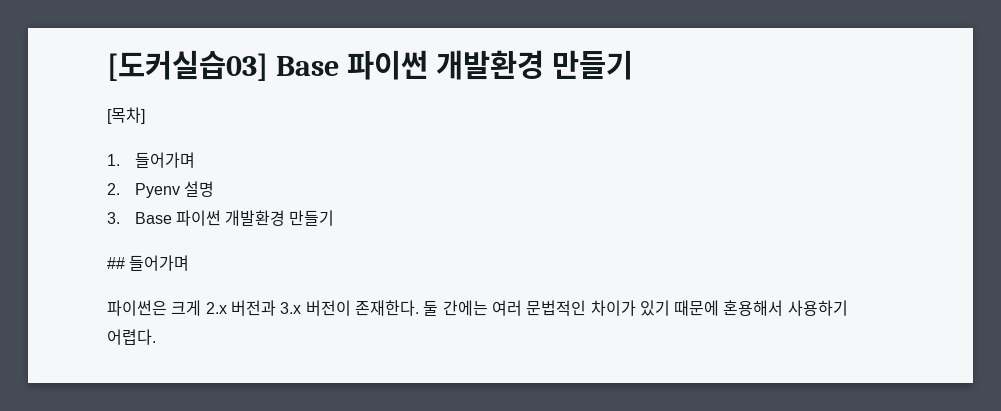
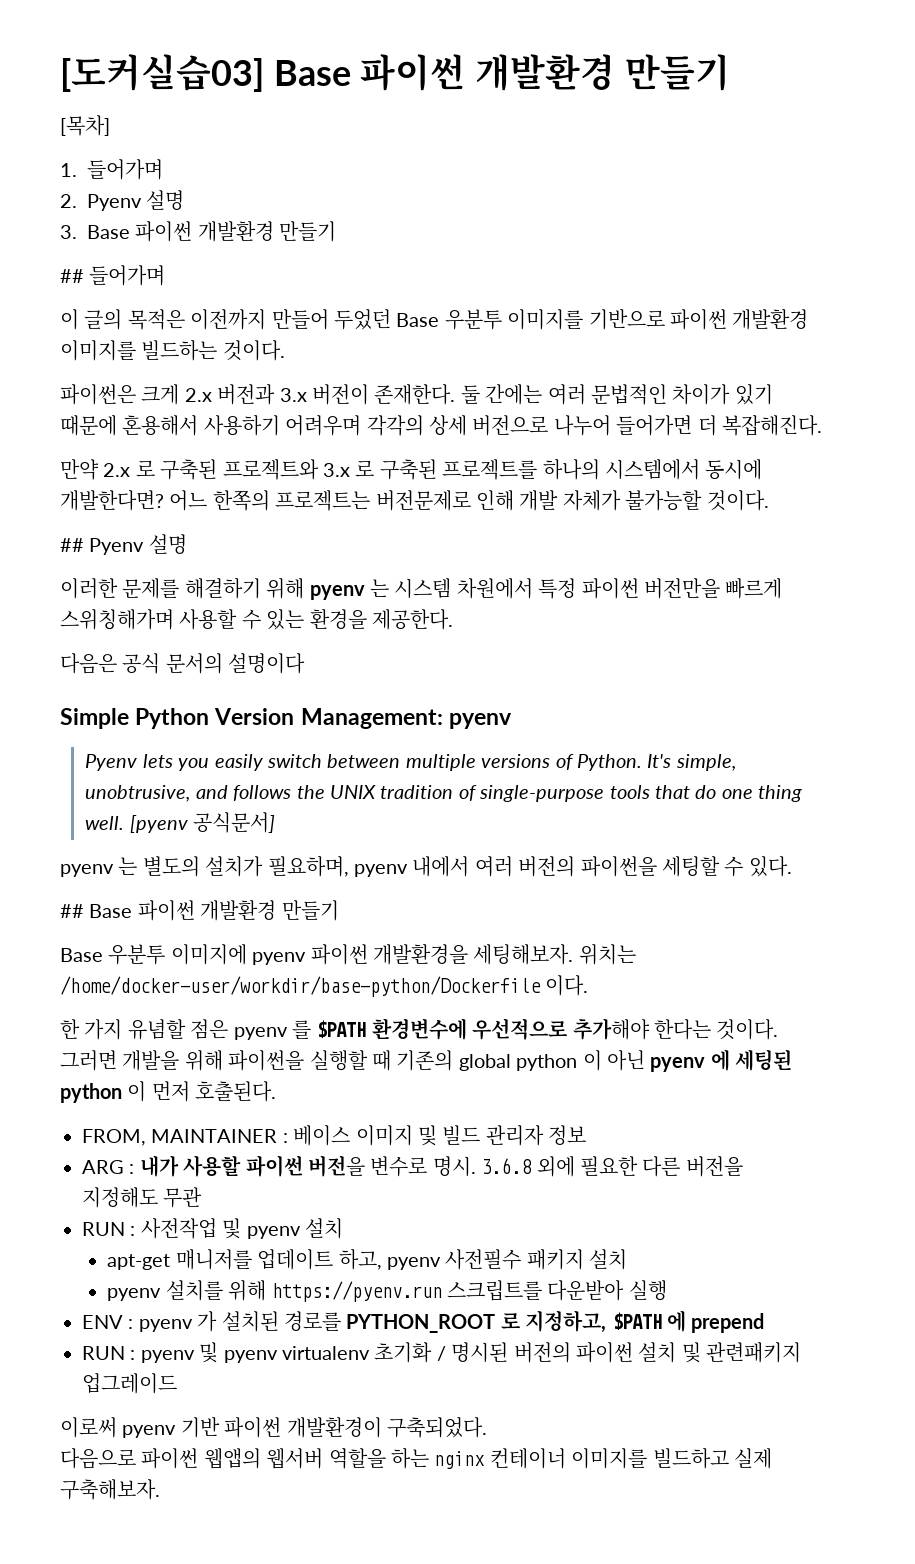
(190, 263) none -> [60,309,809,330] [60,340,285,361] // 이 글의 목적은 이전까지 만들어 두었던 Base 우분투 이미지를 기반으로 파이썬 개발환경 이미지를 빌드하는 것이다.
[107,329,156,345] 어렵다. -> [285,415,822,436] [60,459,763,480] [60,490,769,511] [60,534,187,555] [60,578,783,600] [60,609,453,630] [60,653,306,674] [60,708,512,729] [85,754,736,771] [85,785,803,802] [85,812,276,833] [60,856,792,877] [60,900,339,921] [60,944,636,965] [60,975,589,997] [60,1018,779,1040] [60,1049,793,1072] [60,1081,277,1103] [82,1125,587,1146] [82,1155,743,1177] [82,1187,203,1208] [82,1218,343,1239] [107,1249,628,1270] [107,1280,667,1302] [82,1310,765,1333] [82,1342,802,1363] [82,1373,177,1394] [60,1417,487,1438] [60,1448,772,1469] [60,1479,160,1500] 어려우며 각각의 상세 버전으로 나누어 들어가면 더 복잡해진다. // 만약 2.x 로 구축된 프로젝트와 3.x 로 구축된 프로젝트를 하나의 시스템에서 동시에 개발한다면? 어느 한쪽의 프로젝트는 버전문제로 인해 개발 자체가 불가능할 것이다. // ## Pyenv 설명 // 이러한 문제를 해결하기 위해 pyenv 는 시스템 차원에서 특정 파이썬 버전만을 빠르게 스위칭해가며 사용할 수 있는 환경을 제공한다. // 다음은 공식 문서의 설명이다 // Simple Python Version Management: pyenv // Pyenv lets you easily switch between multiple versions of Python. It's simple, unobtrusive, and follows the UNIX tradition of single-purpose tools that do one thing well. [pyenv 공식문서] // pyenv 는 별도의 설치가 필요하며, pyenv 내에서 여러 버전의 파이썬을 세팅할 수 있다. // ## Base 파이썬 개발환경 만들기 // Base 우분투 이미지에 pyenv 파이썬 개발환경을 세팅해보자. 위치는 /home/docker-user/workdir/base-python/Dockerfile 이다. // 한 가지 유념할 점은 pyenv 를 $PATH 환경변수에 우선적으로 추가해야 한다는 것이다. 그러면 개발을 위해 파이썬을 실행할 때 기존의 global python 이 아닌 pyenv 에 세팅된 python 이 먼저 호출된다. // FROM, MAINTAINER : 베이스 이미지 및 빌드 관리자 정보 // ARG : 내가 사용할 파이썬 버전을 변수로 명시. 3.6.8 외에 필요한 다른 버전을 지정해도 무관 // RUN : 사전작업 및 pyenv 설치 // apt-get 매니저를 업데이트 하고, pyenv 사전필수 패키지 설치 // pyenv 설치를 위해 https://pyenv.run 스크립트를 다운받아 실행 // ENV : pyenv 가 설치된 경로를 PYTHON_ROOT 로 지정하고, $PATH 에 prepend // RUN : pyenv 및 pyenv virtualenv 초기화 / 명시된 버전의 파이썬 설치 및 관련패키지 업그레이드 // 이로써 pyenv 기반 파이썬 개발환경이 구축되었다. // 다음으로 파이썬 웹앱의 웹서버 역할을 하는 nginx 컨테이너 이미지를 빌드하고 실제 구축해보자.

